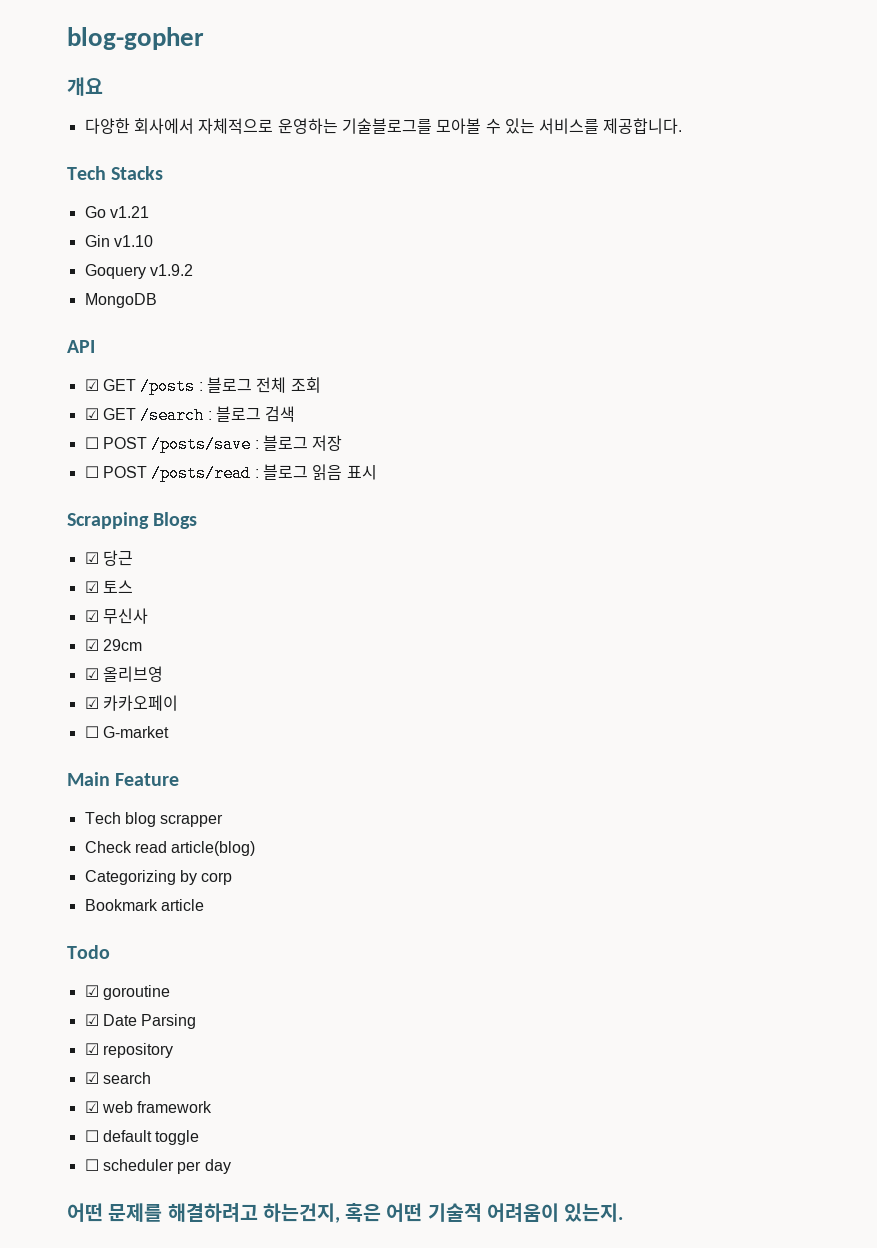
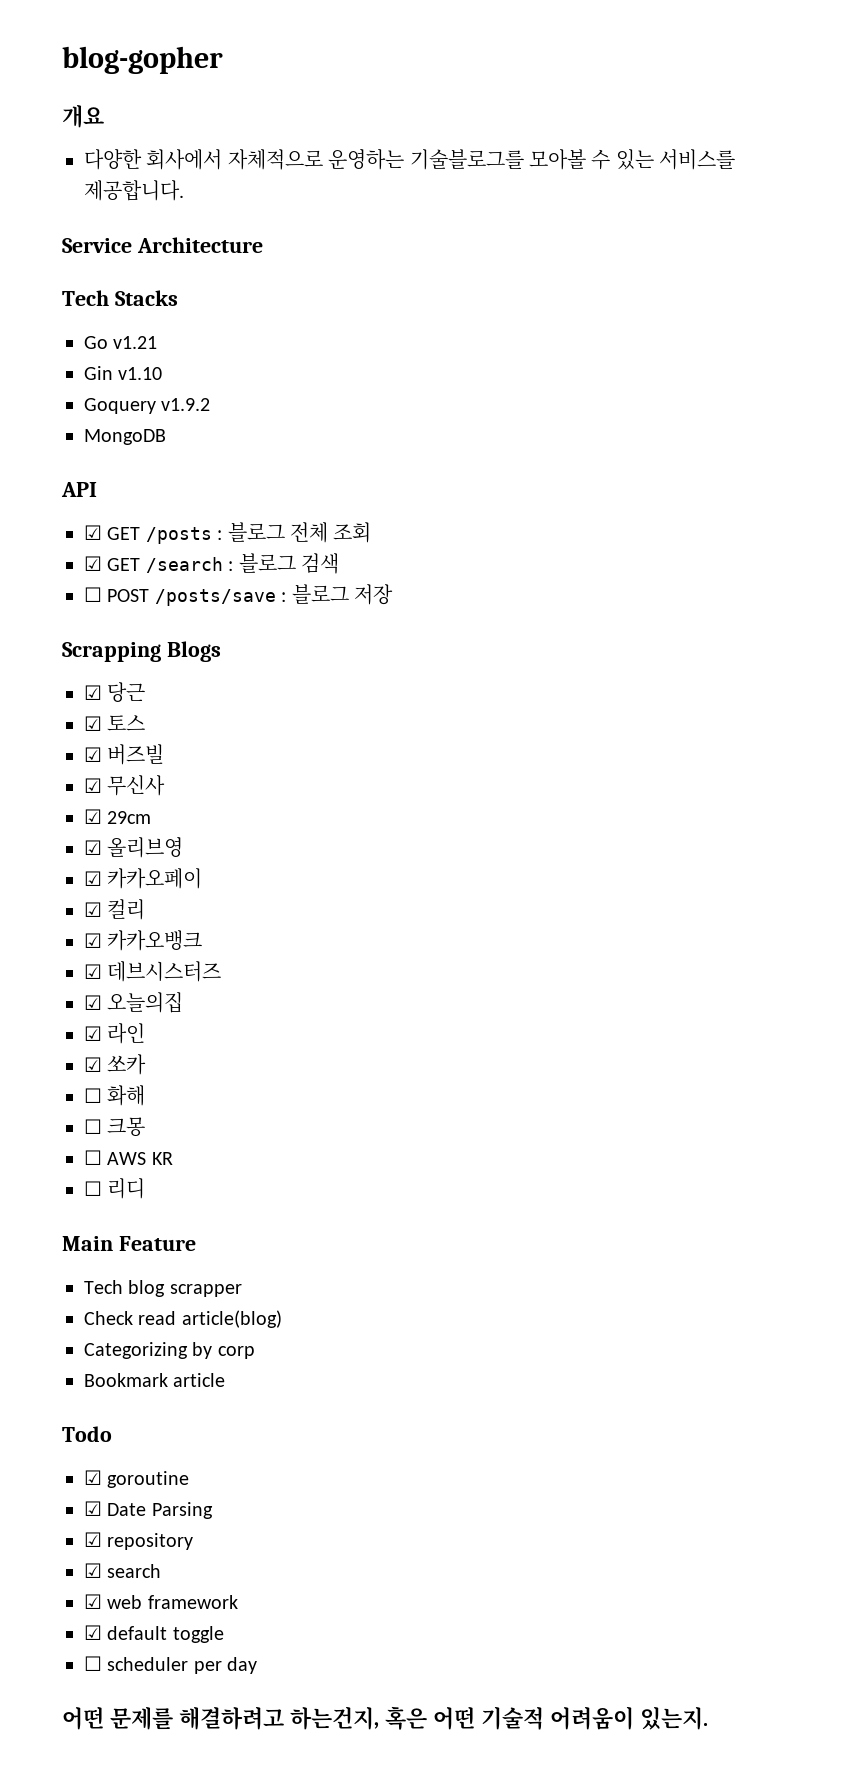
(683, 126) none -> [62,237,263,253] // Service Architecture
[84,464,377,482] // ☐ POST /posts/read : 블로그 읽음 표시 -> (393, 594) none
(133, 586) none -> [84,744,165,765] // ☑ 버즈빌
[84,726,169,738] ☐ G-market -> [84,899,146,920] [84,930,203,951] [84,961,222,982] [84,992,184,1013] [84,1023,146,1044] [84,1054,147,1075] [84,1085,146,1106] [84,1117,146,1137] [84,1150,173,1165] [84,1178,146,1199] ☑ 컬리 // ☑ 카카오뱅크 // ☑ 데브시스터즈 // ☑ 오늘의집 // ☑ 라인 // ☑ 쏘카 // ☐ 화해 // ☐ 크몽 // ☐ AWS KR // ☐ 리디
[84,1130,99,1142] ☐ -> [84,1625,102,1640] ☑

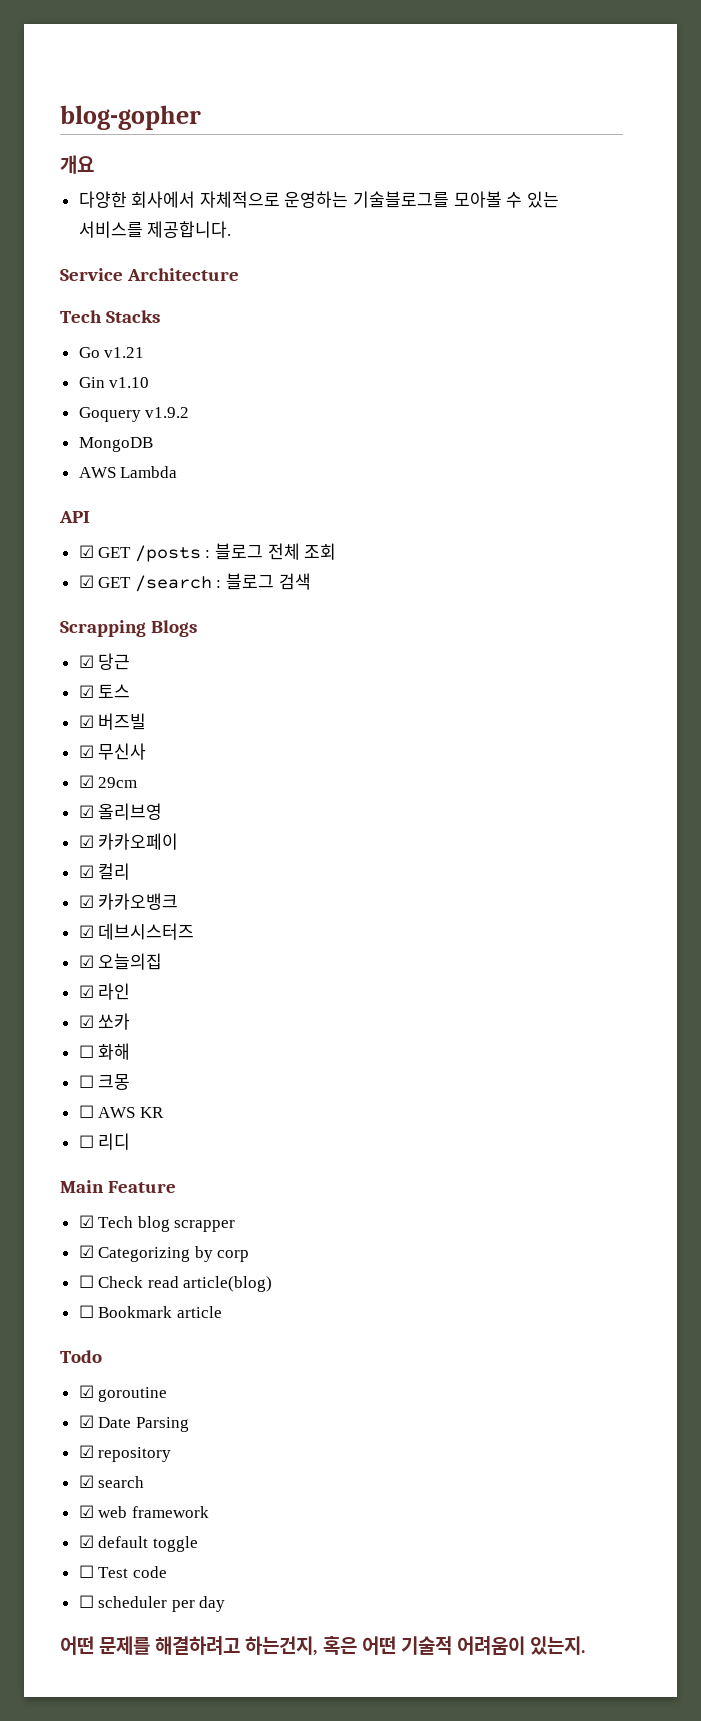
(166, 437) none -> [78,466,178,478] // AWS Lambda
[84,584,393,606] // ☐ POST /posts/save : 블로그 저장 -> (311, 581) none
(196, 1243) none -> [78,1215,94,1228] ☑
(242, 1290) none -> [78,1245,250,1262] [78,1275,94,1288] ☑ Categorizing by corp // ☐
[84,1342,255,1359] Categorizing by corp // -> [78,1305,94,1318] ☐
(224, 1634) none -> [78,1565,167,1578] // ☐ Test code

